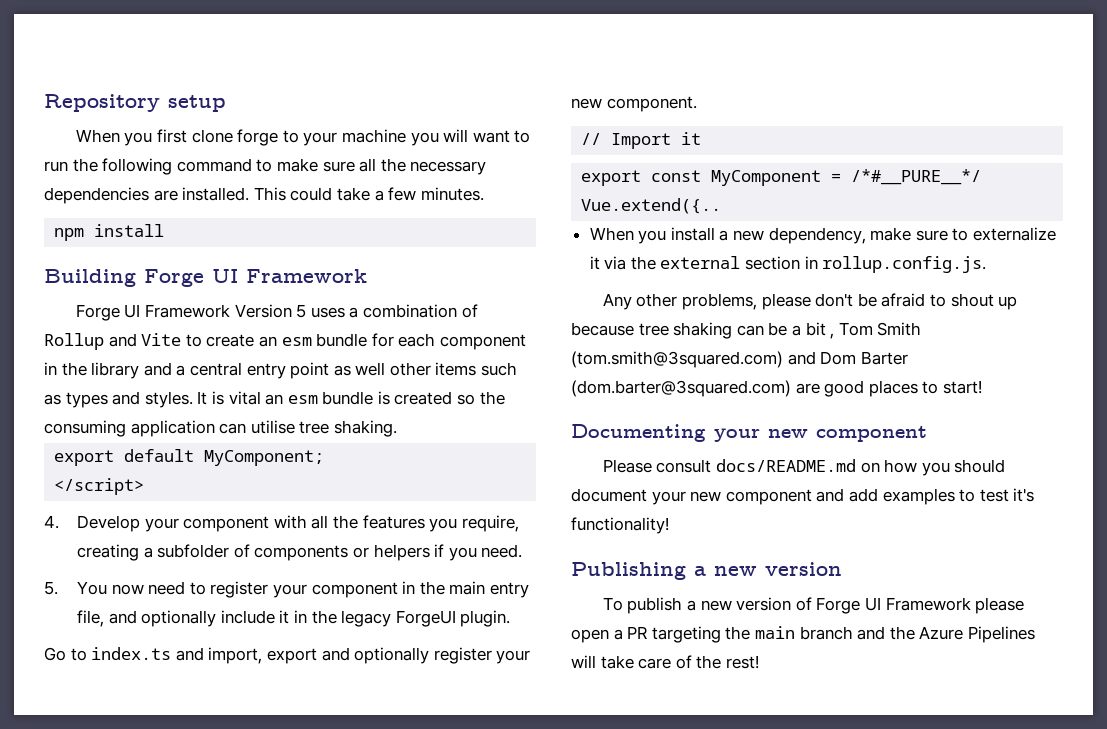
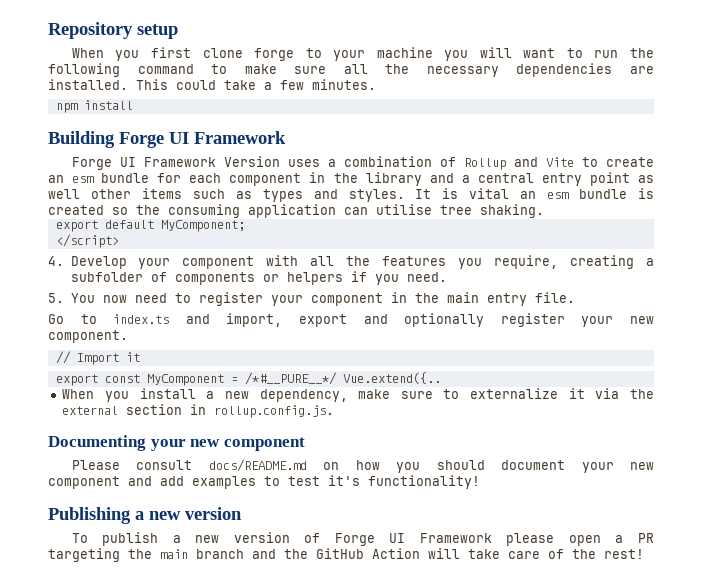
[296,304,307,318] 5 -> (280, 161) none
[76,610,511,627] file, and optionally include it in the legacy ForgeUI plugin. -> [534,292,575,303] file.
[602,293,1018,310] [571,322,922,339] [571,351,908,368] [571,380,982,397] // Any other problems, please don't be afraid to shout up because tree shaking can be a bit , Tom Smith (tom.smith@3squared.com) and Dom Barter (dom.barter@3squared.com) are good places to start! -> (335, 411) none
[919,626,1035,643] Azure Pipelines -> [316,548,420,559] GitHub Action

